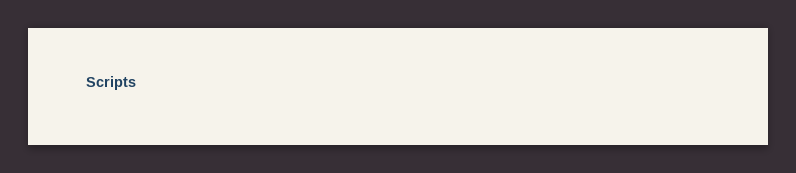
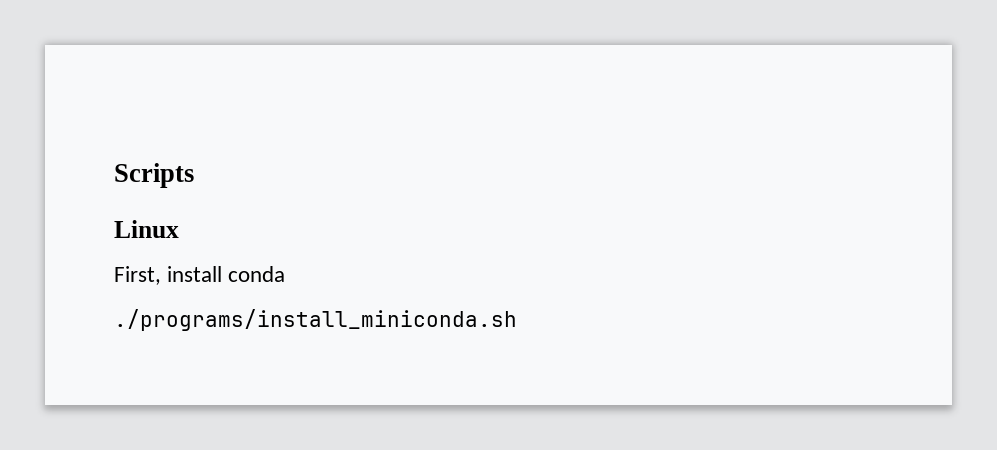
(136, 83) none -> [114,220,179,238] [114,266,286,285] [114,309,517,331] // Linux // First, install conda // ./programs/install_miniconda.sh

